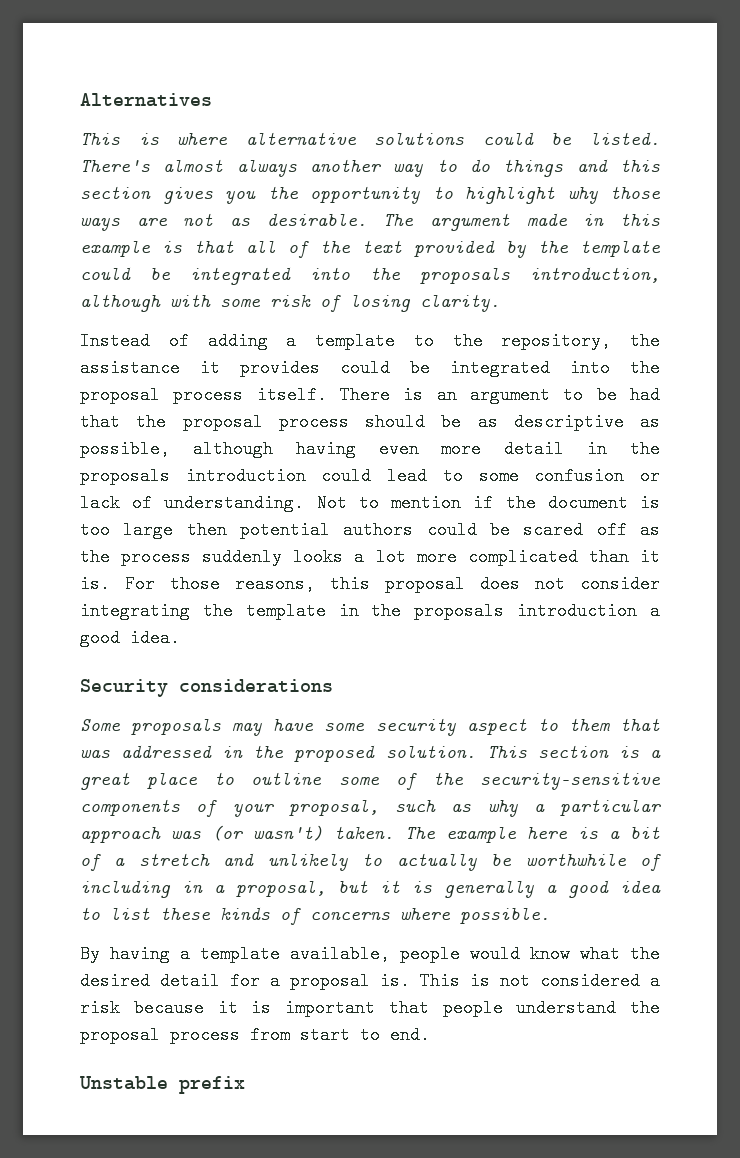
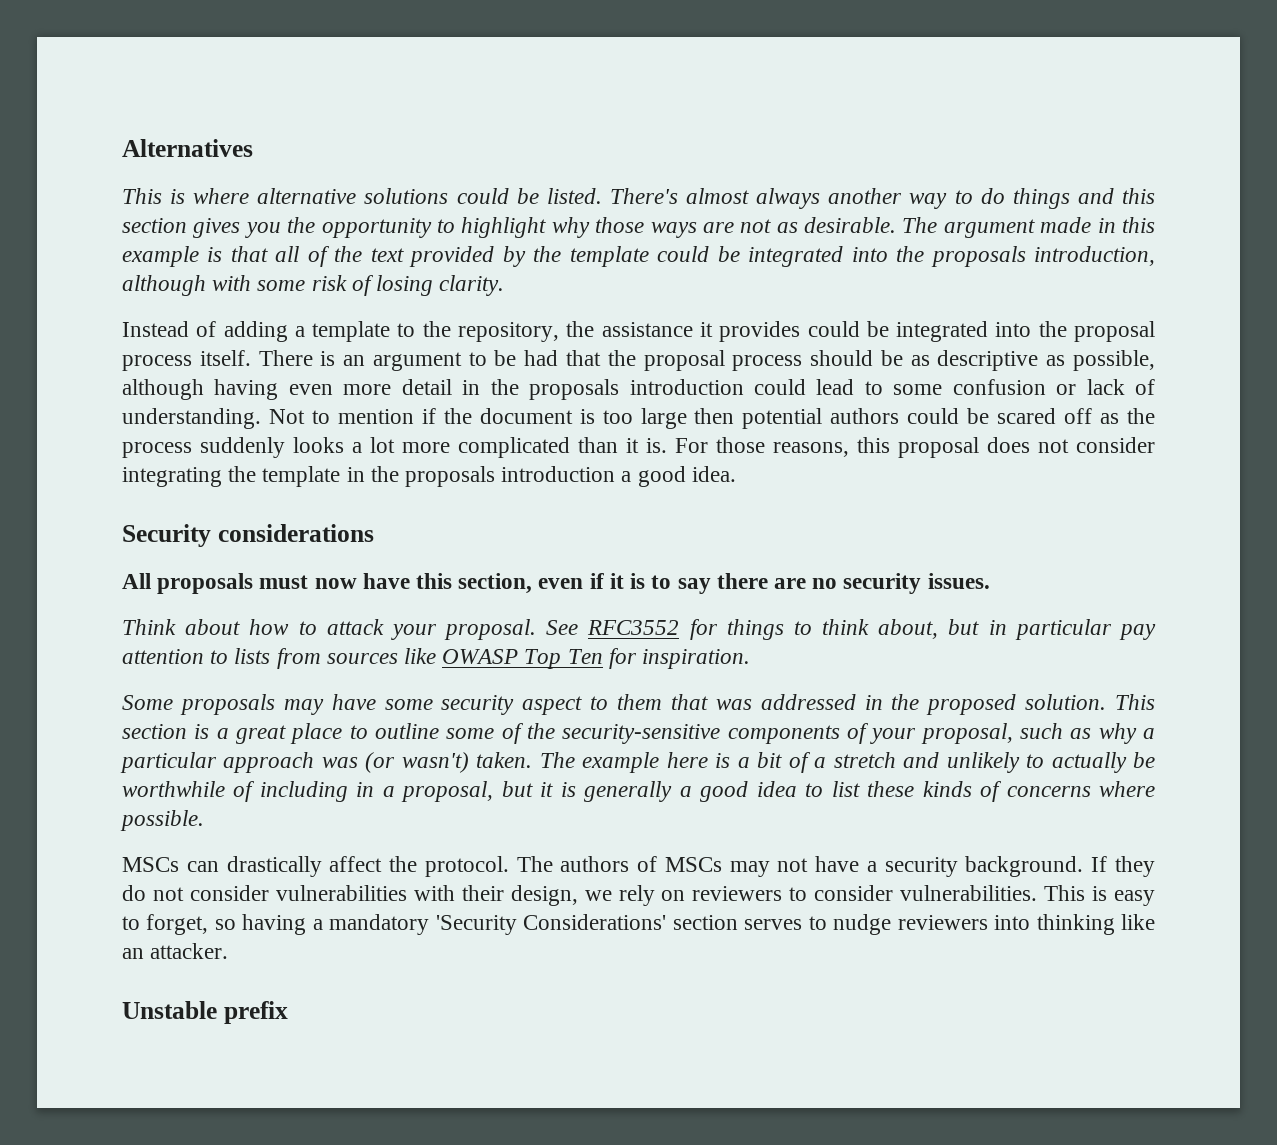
(333, 686) none -> [122,573,990,594] [122,619,1156,640] [122,648,751,669] // All proposals must now have this section, even if it is to say there are no security issues. // Think about how to attack your proposal. See RFC3552 for things to think about, but in particular pay attention to lists from sources like OWASP Top Ten for inspiration.
[80,945,660,963] [80,972,660,990] [80,999,660,1017] [80,1026,430,1044] By having a template available, people would know what the desired detail for a proposal is. This is not considered a risk because it is important that people understand the proposal process from start to end. -> [122,856,1155,877] [122,885,1155,906] [122,914,1156,935] [122,943,229,959] MSCs can drastically affect the protocol. The authors of MSCs may not have a security background. If they do not consider vulnerabilities with their design, we rely on reviewers to consider vulnerabilities. This is easy to forget, so having a mandatory 'Security Considerations' section serves to nudge reviewers into thinking like an attacker.

